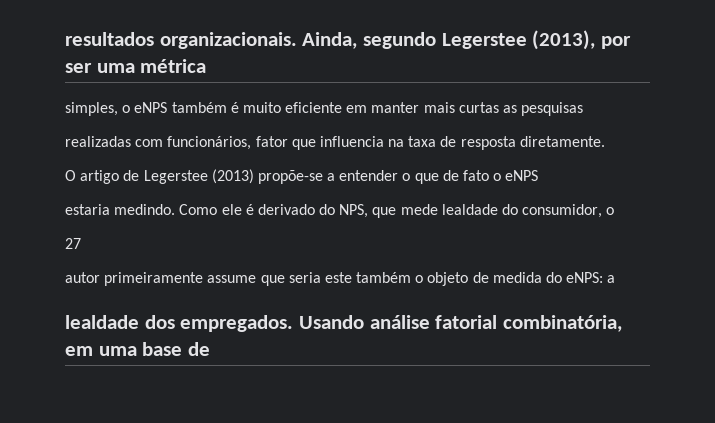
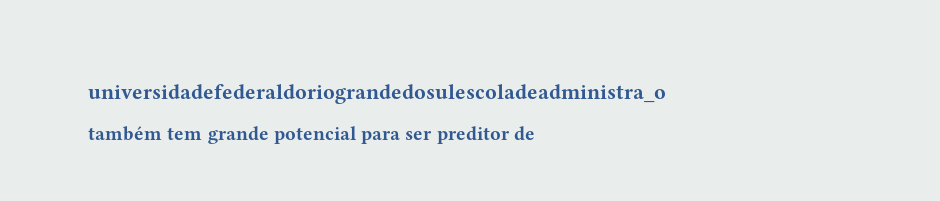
[65,30,632,50] [65,59,207,73] [65,102,584,116] [65,136,605,150] [65,169,539,184] [65,204,615,218] [65,238,81,249] [65,272,616,286] [65,315,623,332] [65,342,183,356] resultados organizacionais. Ainda, segundo Legerstee (2013), por ser uma métrica // simples, o eNPS também é muito eficiente em manter mais curtas as pesquisas // realizadas com funcionários, fator que influencia na taxa de resposta diretamente. // O artigo de Legerstee (2013) propõe-se a entender o que de fato o eNPS // estaria medindo. Como ele é derivado do NPS, que mede lealdade do consumidor, o // 27 // autor primeiramente assume que seria este também o objeto de medida do eNPS: a // lealdade dos empregados. Usando análise fatorial combinatória, em uma base -> [88,84,666,104] [88,126,510,144] universidadefederaldoriograndedosulescoladeadministra_o // também tem grande potencial para ser preditor

